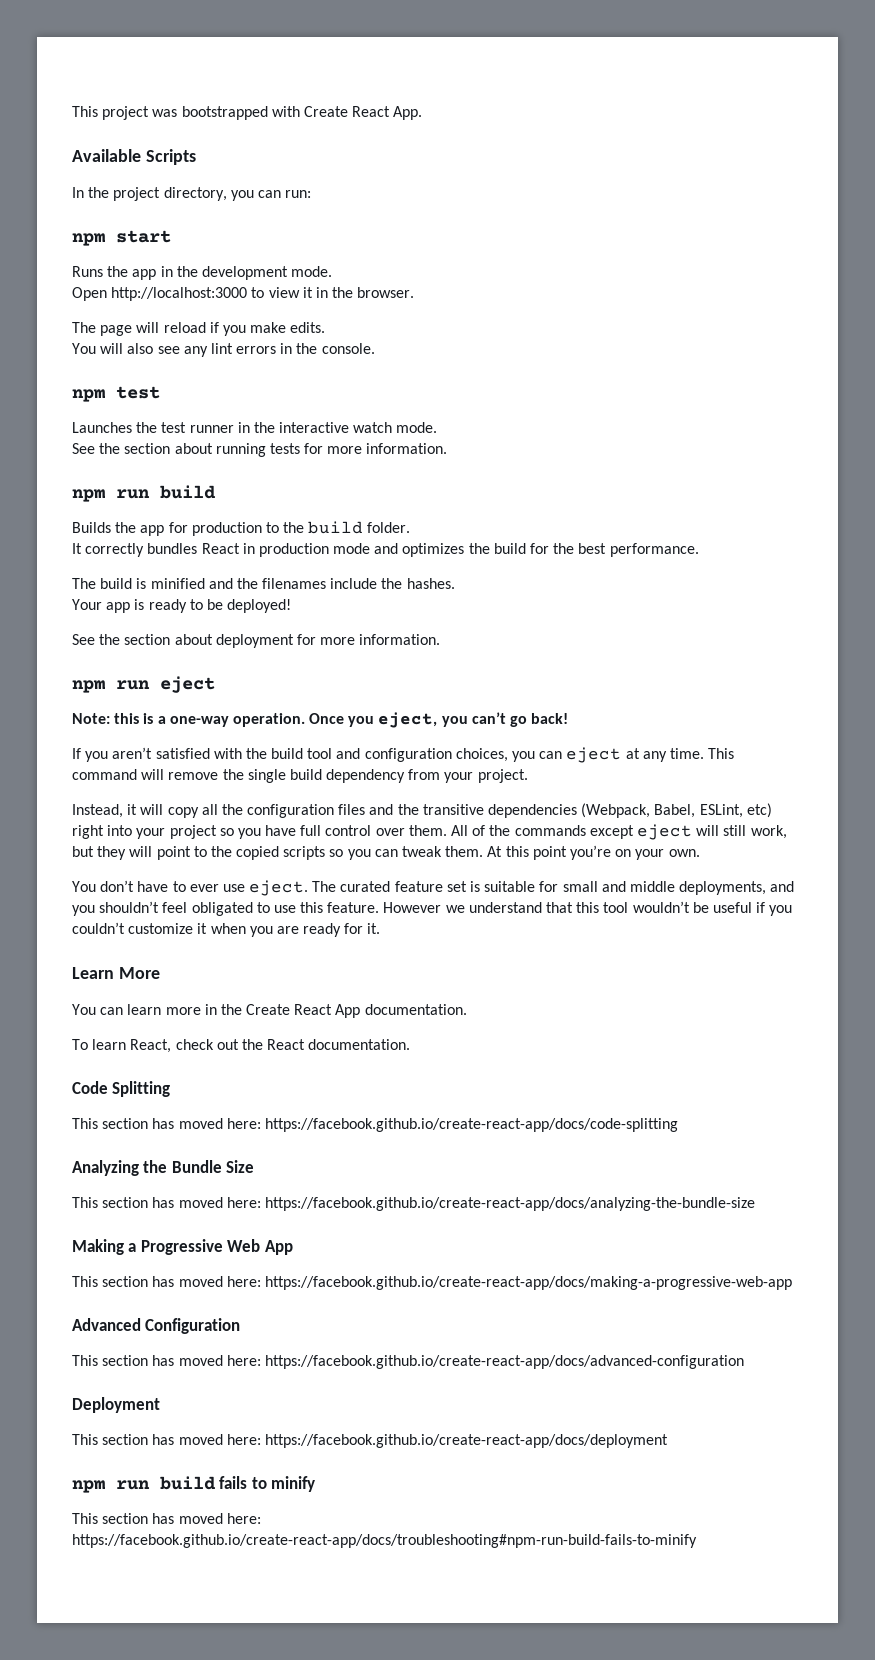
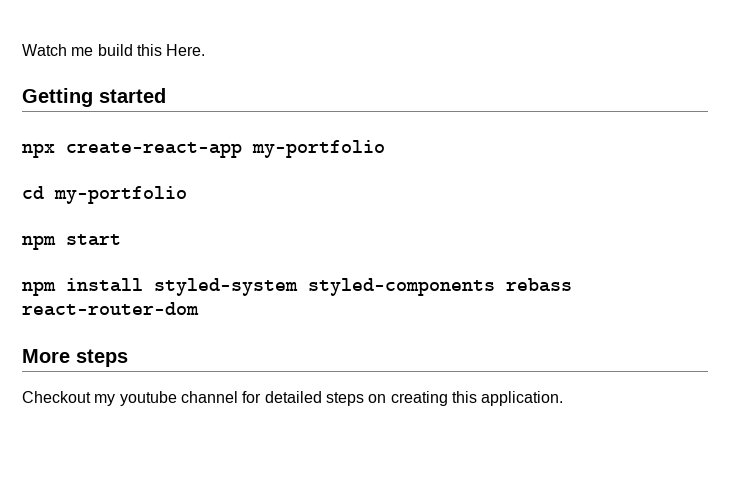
[72,106,423,120] [72,149,196,165] [72,187,312,201] [72,230,171,246] [72,266,333,280] [72,287,415,301] [72,322,326,336] [72,343,375,357] [72,386,160,402] [72,422,438,433] [72,443,448,457] [72,485,216,502] [72,521,411,536] [72,543,699,557] [72,578,455,589] [72,599,292,613] [72,634,441,648] [72,676,215,693] [72,712,569,728] [72,747,735,763] [72,769,528,783] [72,803,772,818] [72,824,787,840] [72,845,700,860] [72,880,795,896] [72,901,793,916] [72,922,381,937] [72,967,160,979] [72,1004,467,1018] [72,1039,411,1053] [72,1081,171,1097] [72,1118,678,1132] [72,1160,255,1176] [72,1197,755,1211] [72,1239,293,1255] [72,1276,792,1290] [72,1318,241,1334] [72,1355,744,1369] [72,1397,160,1413] [72,1434,668,1448] [72,1476,316,1493] [72,1513,261,1524] [72,1534,697,1548] This project was bootstrapped with Create React App. // Available Scripts // In the project directory, you can run: // npm start // Runs the app in the development mode. // Open http://localhost:3000 to view it in the browser. // The page will reload if you make edits. // You will also see any lint errors in the console. // npm test // Launches the test runner in the interactive watch mode. // See the section about running tests for more information. // npm run build // Builds the app for production to the build folder. // It correctly bundles React in production mode and optimizes the build for the best performance. // The build is minified and the filenames include the hashes. // Your app is ready to be deployed! // See the section about deployment for more information. // npm run eject // Note: this is a one-way operation. Once you eject, you can’t go back! // If you aren’t satisfied with the build tool and configuration choices, you can eject at any time. This command will remove the single build dependency from your project. // Instead, it will copy all the configuration files and the transitive dependencies (Webpack, Babel, ESLint, etc) right into your project so you have full control over them. All of the commands except eject will still work, but they will point to the copied scripts so you can tweak them. At this point you’re on your own. // You don’t have to ever use eject. The curated feature set is suitable for small and middle deployments, and you shouldn’t feel obligated to use this feature. However we understand that this tool wouldn’t be useful if you couldn’t customize it when you are ready for it. // Learn More // You can learn more in the Create React App documentation. // To learn React, check out the React documentation. // Code Splitting // This section has moved here: https://facebook.github.io/create-react-app/docs/code-splitting // Analyzing the Bundle Size // This section has moved here: https://facebook.github.io/create-react-app/docs/analyzing-the-bundle-size // Making a Progressive Web App // This section has moved here: https://facebook.github.io/create-react-app/docs/making-a-progressive-web-app // Advanced Configuration // This section has moved here: https://facebook.github.io/create-react-app/docs/advanced-configuration // Deployment // This section has moved here: https://facebook.github.io/create-react-app/docs/deployment // npm run build fails to minify // This section has moved here: https://facebook.github.io/create-react-app/docs/troubleshooting#npm-run-build-fails-to-minify -> [22,44,206,56] [22,88,166,107] [22,140,385,158] [22,186,187,204] [22,234,121,250] [22,278,572,296] [22,302,199,316] [22,349,128,367] [22,391,564,406] Watch me build this Here. // Getting started // npx create-react-app my-portfolio // cd my-portfolio // npm start // npm install styled-system styled-components rebass react-router-dom // More steps // Checkout my youtube channel for detailed steps on creating this application.

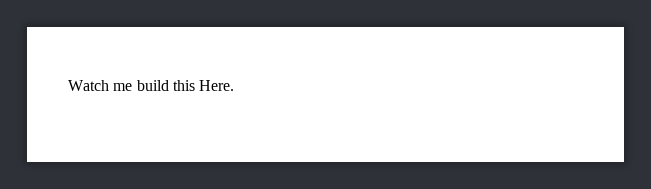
[22,88,166,107] [22,140,385,158] [22,186,187,204] [22,234,121,250] [22,278,572,296] [22,302,199,316] [22,349,128,367] [22,391,564,406] // Getting started // npx create-react-app my-portfolio // cd my-portfolio // npm start // npm install styled-system styled-components rebass react-router-dom // More steps // Checkout my youtube channel for detailed steps on creating this application. -> (235, 85) none

